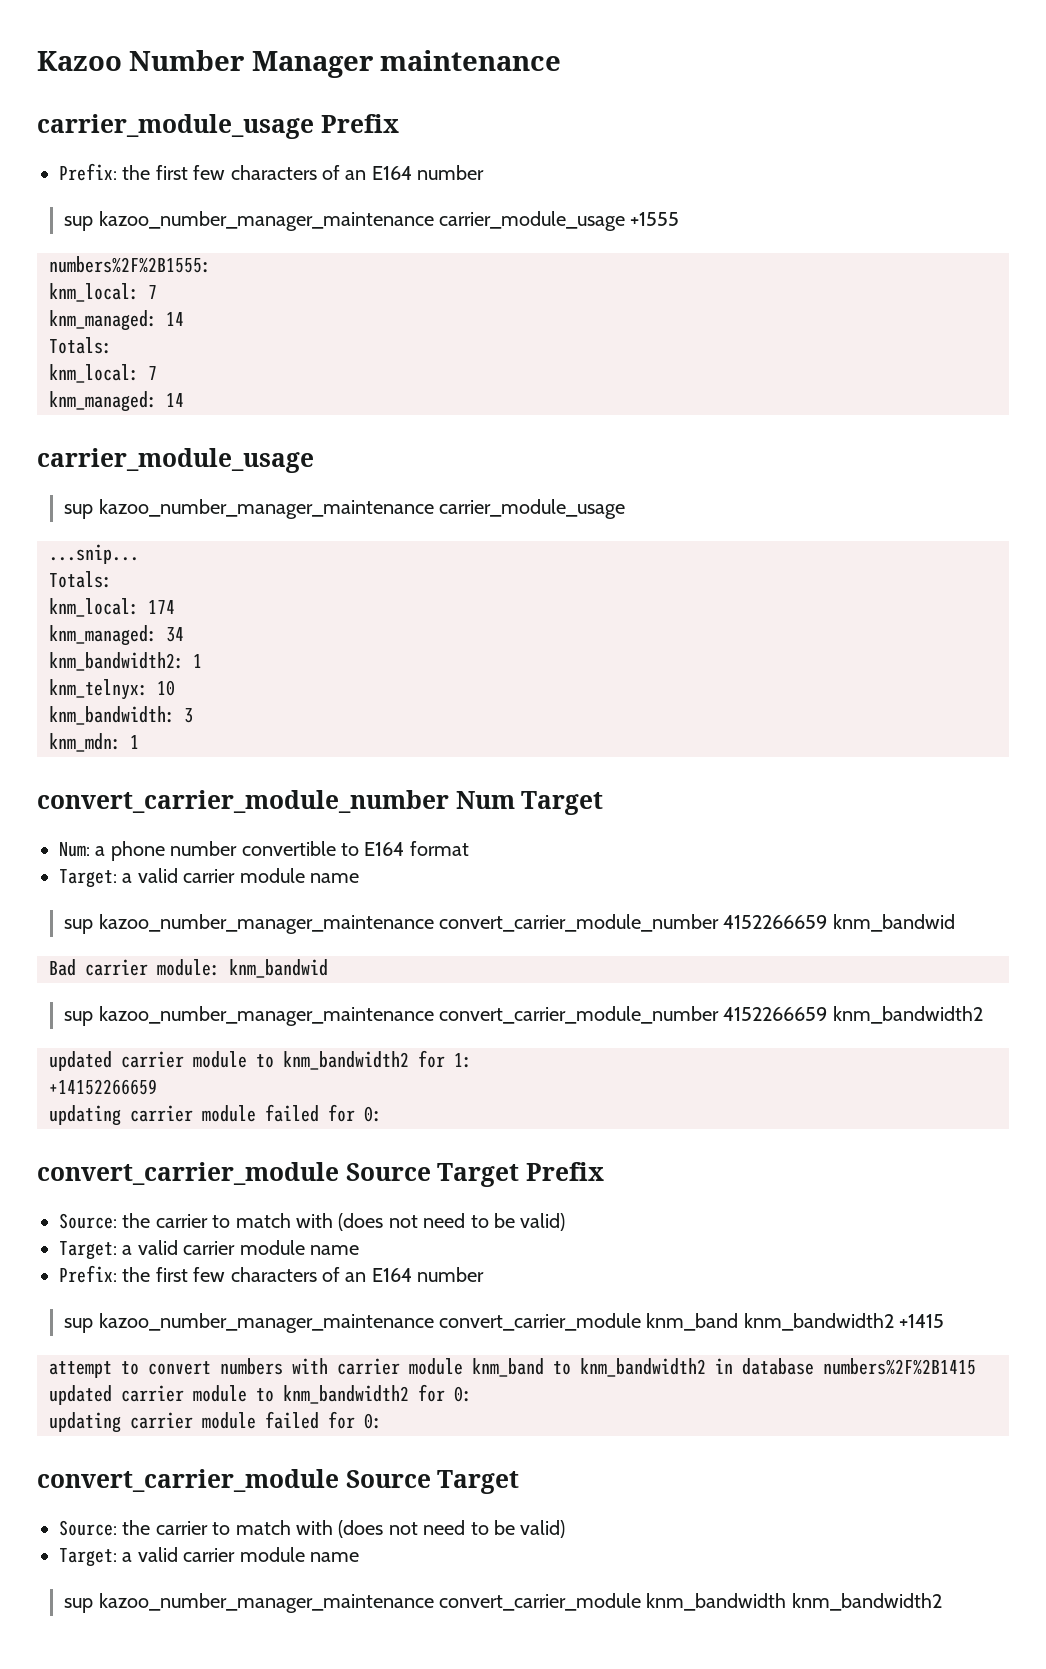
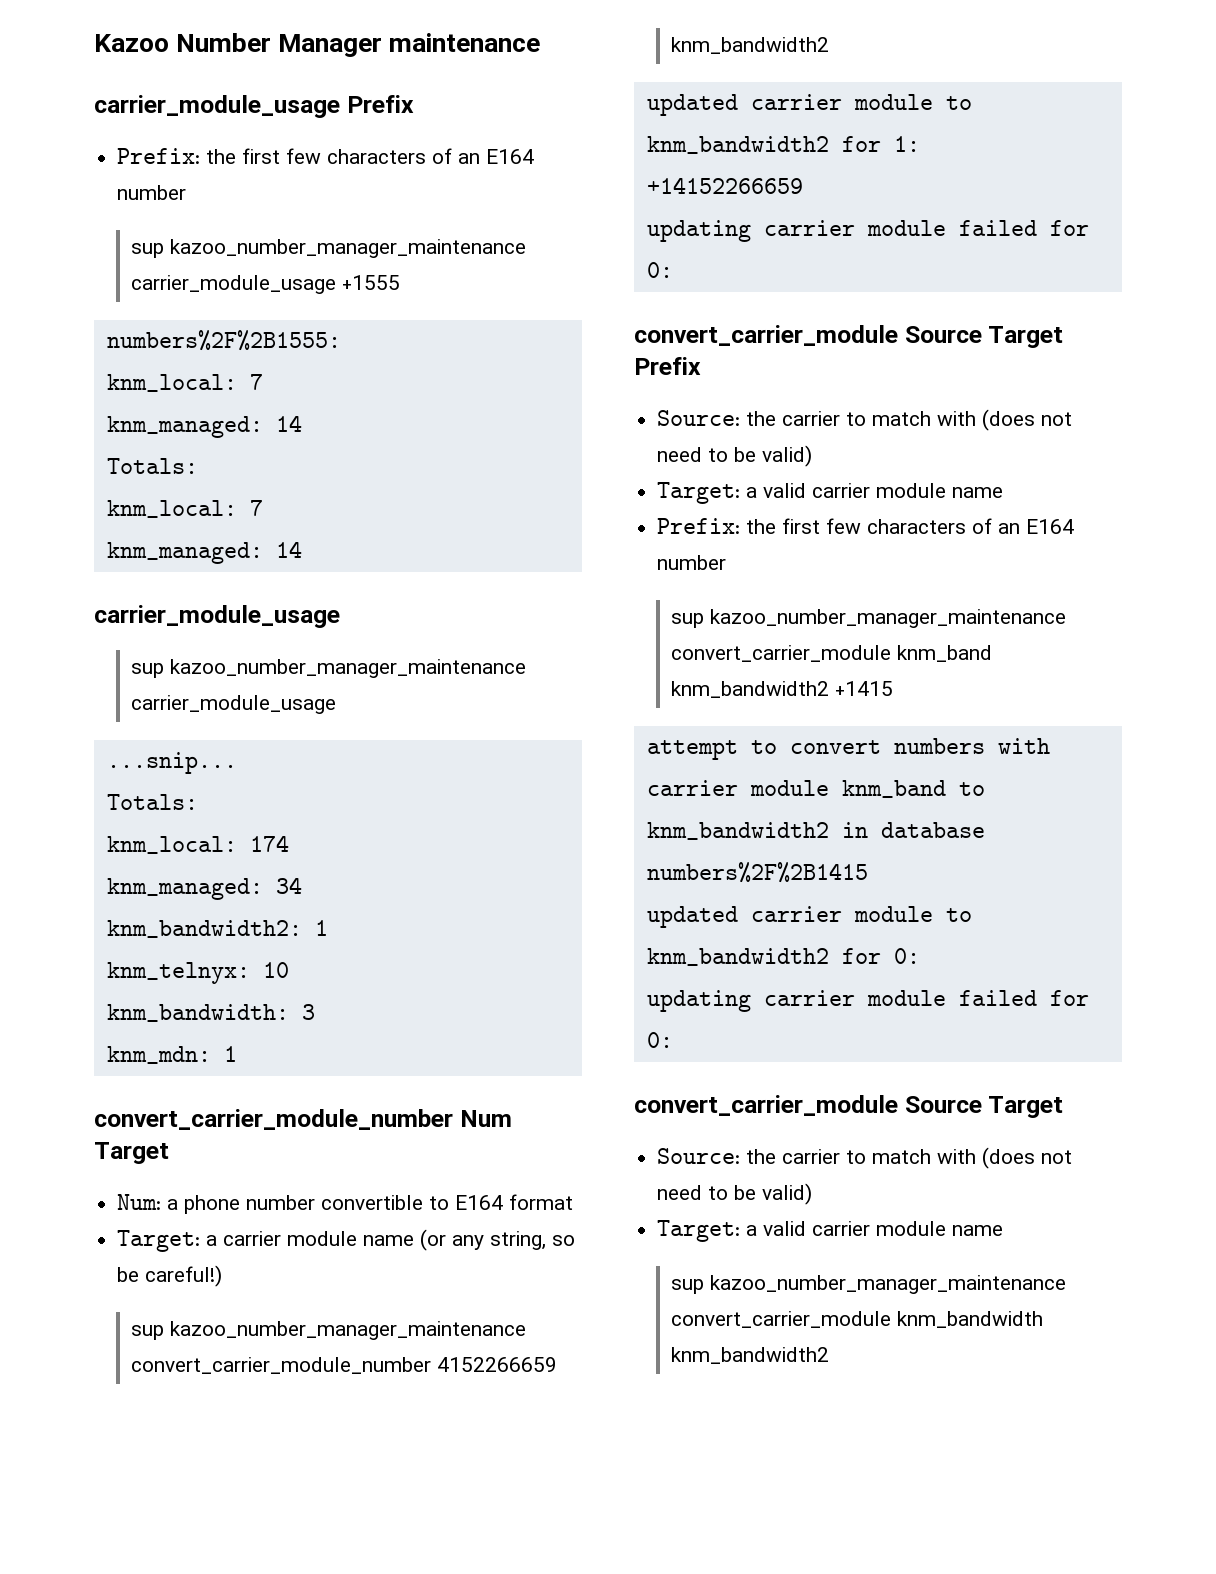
[137,868,359,883] [64,914,955,934] [49,959,328,978] valid carrier module name // sup kazoo_number_manager_maintenance convert_carrier_module_number 4152266659 knm_bandwid // Bad carrier module: knm_bandwid -> [223,1229,576,1251] [117,1265,223,1287] carrier module name (or any string, so be careful!)

